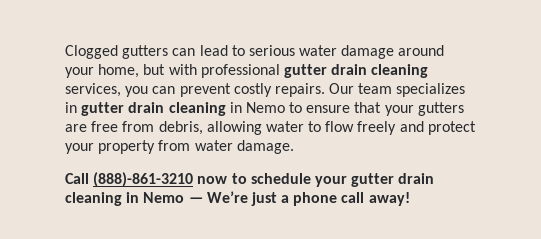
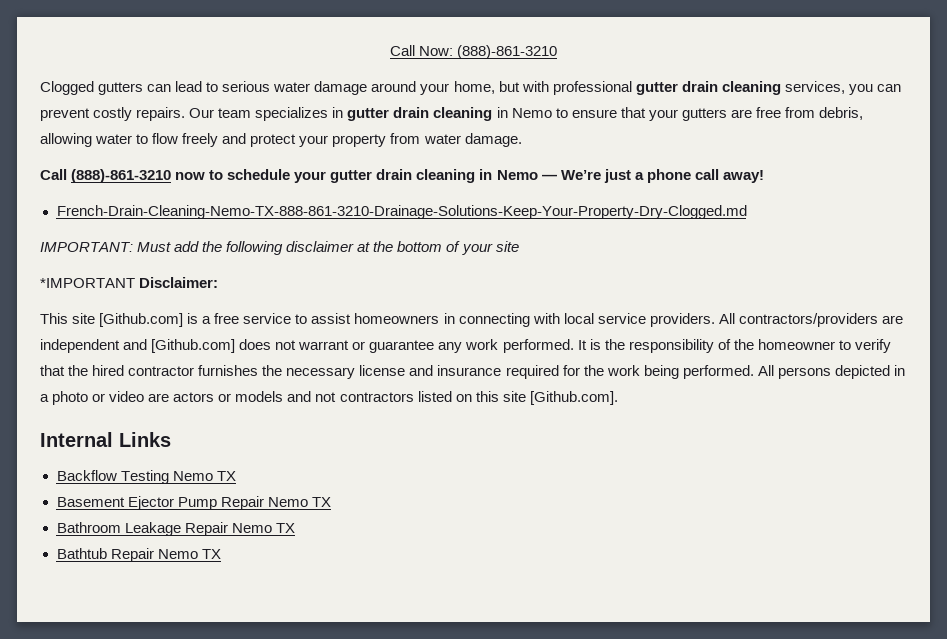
(65, 52) none -> [389,45,558,59] Call Now: (888)-861-3210 //
(410, 199) none -> [56,205,747,219] [40,241,519,255] [40,277,219,288] [40,313,903,327] [40,339,891,353] [40,365,905,379] [40,391,618,405] [40,432,171,447] [56,470,236,484] [56,496,331,510] [56,522,295,536] [56,548,221,562] // French-Drain-Cleaning-Nemo-TX-888-861-3210-Drainage-Solutions-Keep-Your-Property-Dry-Clogged.md // IMPORTANT: Must add the following disclaimer at the bottom of your site // *IMPORTANT Disclaimer: // This site [Github.com] is a free service to assist homeowners in connecting with local service providers. All contractors/providers are independent and [Github.com] does not warrant or guarantee any work performed. It is the responsibility of the homeowner to verify that the hired contractor furnishes the necessary license and insurance required for the work being performed. All persons depicted in a photo or video are actors or models and not contractors listed on this site [Github.com]. // Internal Links // Backflow Testing Nemo TX // Basement Ejector Pump Repair Nemo TX // Bathroom Leakage Repair Nemo TX // Bathtub Repair Nemo TX

